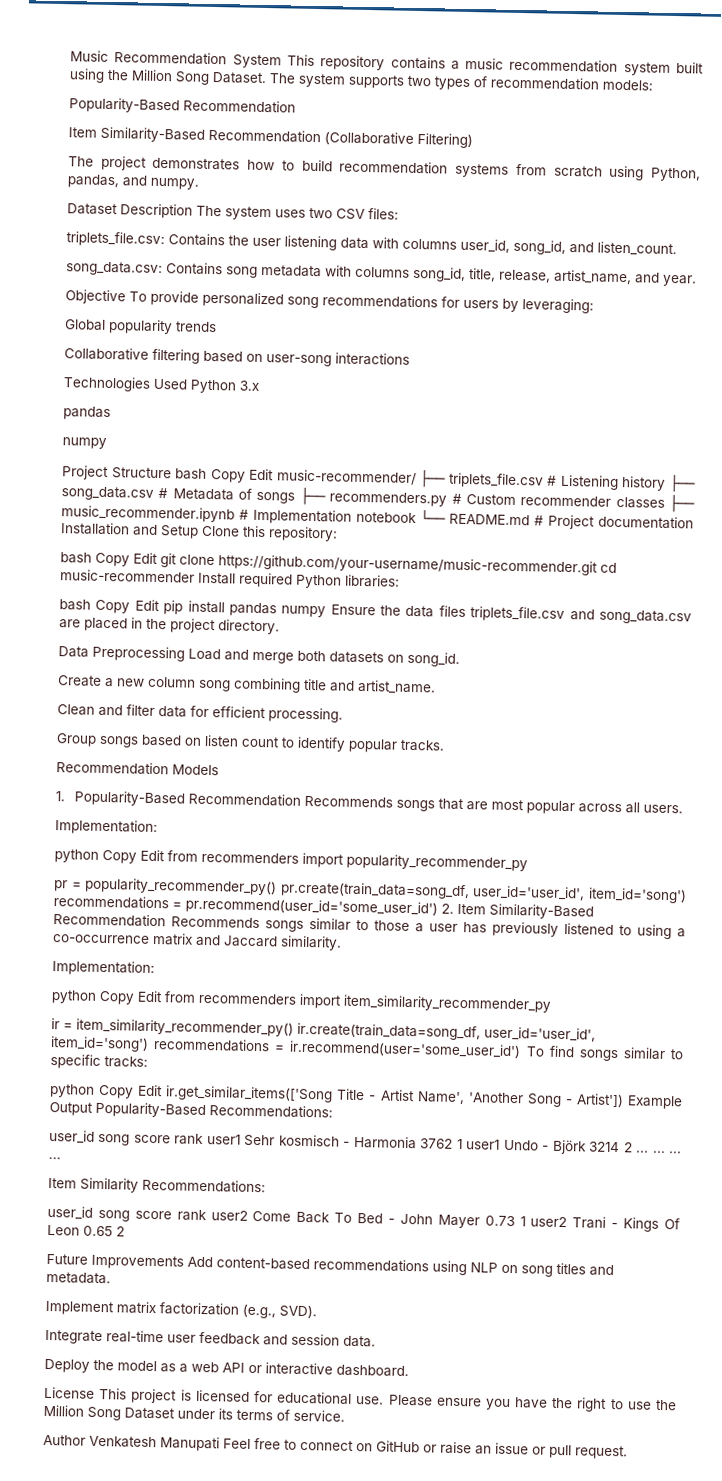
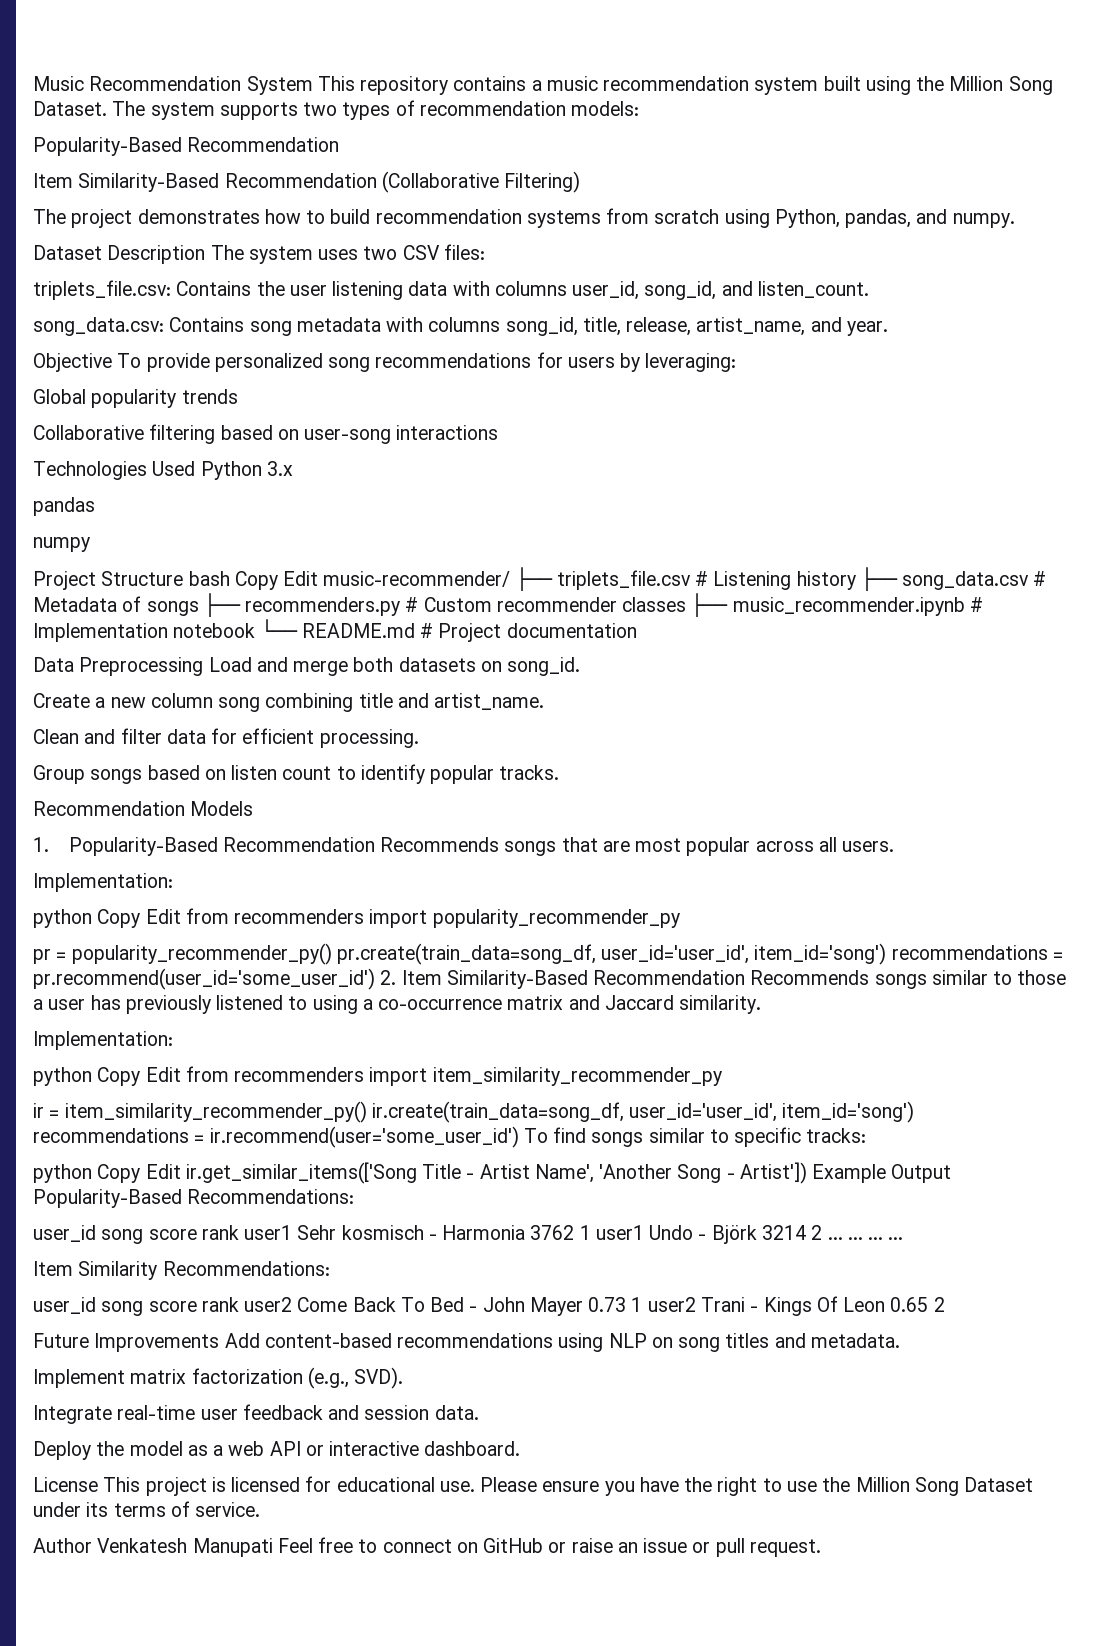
[60,522,338,542] [60,552,617,576] [60,569,400,589] [59,599,692,625] [59,617,280,635] Installation and Setup Clone this repository: // bash Copy Edit git clone https://github.com/your-username/music-recommender.git cd music-recommender Install required Python libraries: // bash Copy Edit pip install pandas numpy Ensure the data files triplets_file.csv and song_data.csv are placed in the project directory. -> (637, 630) none

